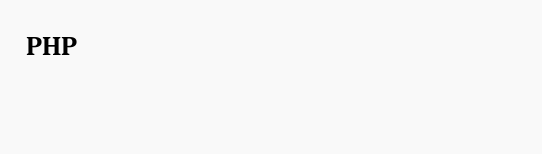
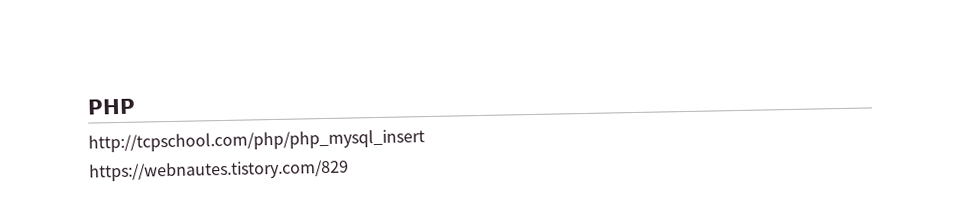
(77, 46) none -> [88,129,425,153] [89,159,349,182] // http://tcpschool.com/php/php_mysql_insert // https://webnautes.tistory.com/829

